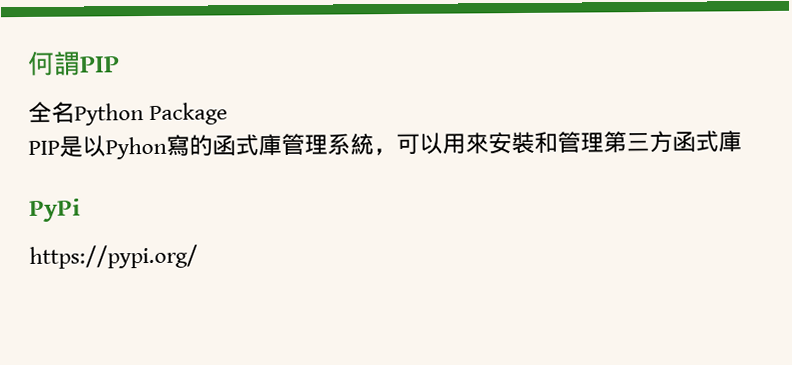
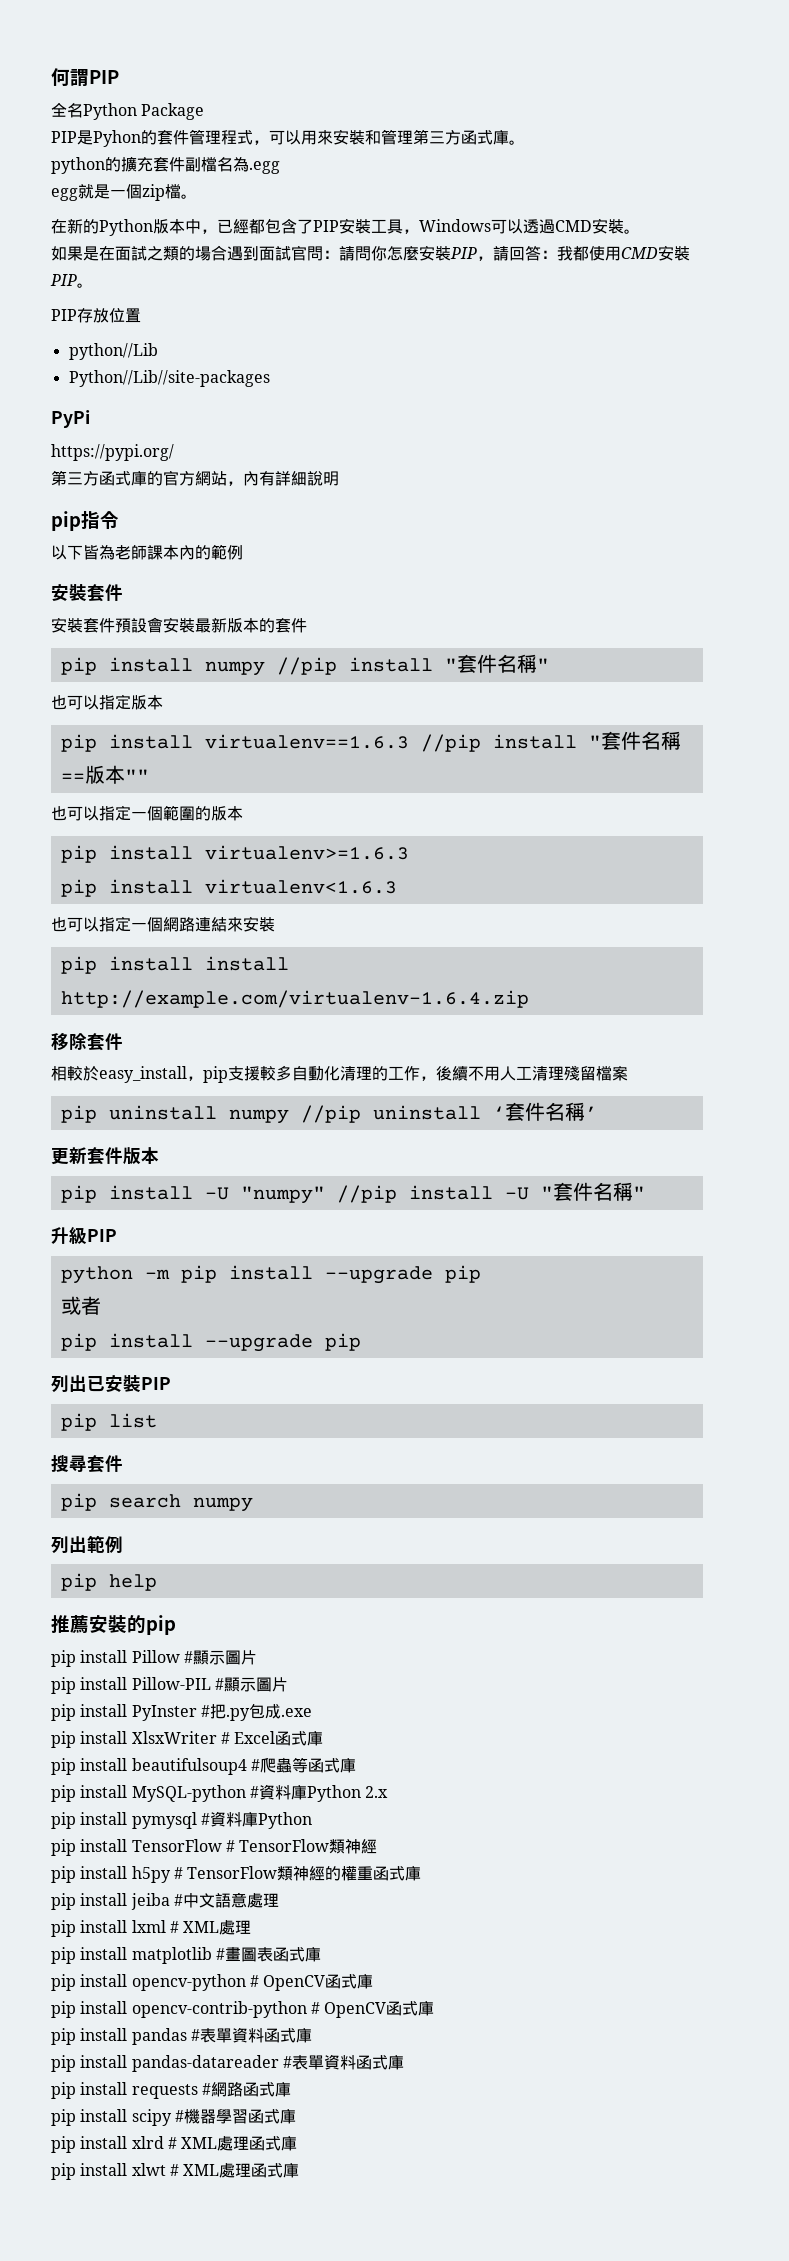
[82,133,374,160] 以Pyhon寫的函式庫管理系統 -> [93,129,253,147] Pyhon的套件管理程式
[29,198,81,222] [29,244,198,269] // PyPi // https://pypi.org/ -> [509,140,525,145] [51,156,280,174] [51,184,197,201] [51,218,640,236] [51,245,690,261] [50,274,93,288] [51,308,141,323] [68,343,158,360] [68,370,270,387] [51,410,90,428] [51,444,174,461] [51,470,339,486] [51,510,119,531] [51,544,243,560] [51,584,123,602] [51,617,307,633] [60,654,549,676] [51,694,163,710] [60,731,681,752] [60,765,149,784] [51,805,243,821] [60,845,409,863] [60,879,397,897] [51,916,275,932] [60,956,289,974] [60,990,529,1008] [51,1032,123,1051] [51,1065,628,1083] [60,1102,597,1124] [51,1147,159,1165] [60,1182,645,1204] [51,1227,117,1244] [60,1265,481,1284] [60,1296,101,1315] [60,1333,361,1352] [51,1375,171,1393] [60,1413,157,1431] [51,1455,123,1473] [60,1493,253,1512] [51,1535,123,1554] [60,1573,157,1591] [51,1615,176,1635] [51,1650,257,1667] [51,1677,288,1694] [51,1703,312,1721] [51,1731,324,1748] [51,1757,356,1775] [51,1784,389,1802] [51,1811,312,1829] [51,1838,378,1856] [51,1865,422,1883] [51,1892,279,1910] [51,1920,252,1937] [51,1947,321,1964] [51,1974,374,1991] [51,2001,435,2018] [51,2027,312,2045] [51,2054,404,2072] [51,2082,291,2099] [51,2108,296,2126] [51,2136,298,2153] [51,2163,300,2180] 。 // python的擴充套件副檔名為.egg // egg就是一個zip檔。 // 在新的Python版本中，已經都包含了PIP安裝工具，Windows可以透過CMD安裝。 // 如果是在面試之類的場合遇到面試官問：請問你怎麼安裝PIP，請回答：我都使用CMD安裝PIP。 // PIP存放位置 // python//Lib // Python//Lib//site-packages // PyPi // https://pypi.org/ // 第三方函式庫的官方網站，內有詳細說明 // pip指令 // 以下皆為老師課本內的範例 // 安裝套件 // 安裝套件預設會安裝最新版本的套件 // pip install numpy //pip install "套件名稱" // 也可以指定版本 // pip install virtualenv==1.6.3 //pip install "套件名稱==版本"" // 也可以指定一個範圍的版本 // pip install virtualenv>=1.6.3 // pip install virtualenv<1.6.3 // 也可以指定一個網路連結來安裝 // pip install install http://example.com/virtualenv-1.6.4.zip // 移除套件 // 相較於easy_install，pip支援較多自動化清理的工作，後續不用人工清理殘留檔案 // pip uninstall numpy //pip uninstall ‘套件名稱’ // 更新套件版本 // pip install -U "numpy" //pip install -U "套件名稱" // 升級PIP // python -m pip install --upgrade pip // 或者 // pip install --upgrade pip // 列出已安裝PIP // pip list // 搜尋套件 // pip search numpy // 列出範例 // pip help // 推薦安裝的pip // pip install Pillow #顯示圖片 // pip install Pillow-PIL #顯示圖片 // pip install PyInster #把.py包成.exe // pip install XlsxWriter # Excel函式庫 // pip install beautifulsoup4 #爬蟲等函式庫 // pip install MySQL-python #資料庫Python 2.x // pip install pymysql #資料庫Python // pip install TensorFlow # TensorFlow類神經 // pip install h5py # TensorFlow類神經的權重函式庫 // pip install jeiba #中文語意處理 // pip install lxml # XML處理 // pip install matplotlib #畫圖表函式庫 // pip install opencv-python # OpenCV函式庫 // pip install opencv-contrib-python # OpenCV函式庫 // pip install pandas #表單資料函式庫 // pip install pandas-datareader #表單資料函式庫 // pip install requests #網路函式庫 // pip install scipy #機器學習函式庫 // pip install xlrd # XML處理函式庫 // pip install xlwt # XML處理函式庫

